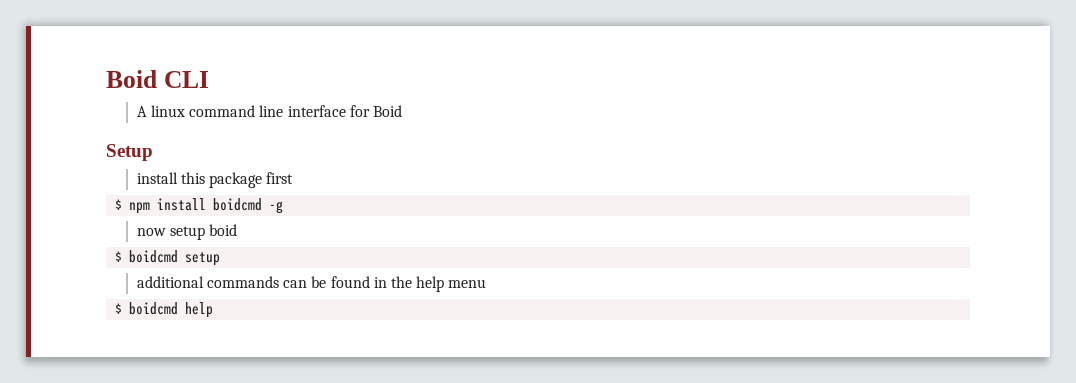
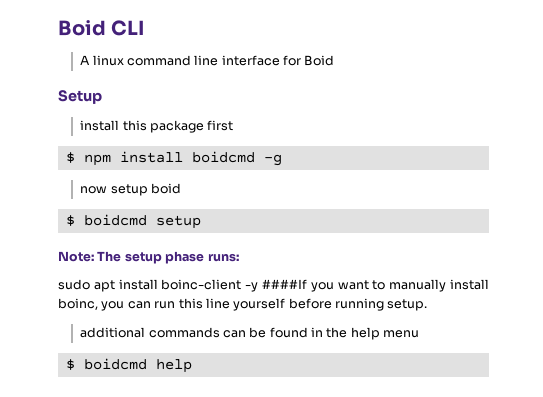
(221, 259) none -> [58,251,239,264] [58,279,490,292] [58,298,428,311] // Note: The setup phase runs: // sudo apt install boinc-client -y ####If you want to manually install boinc, you can run this line yourself before running setup.

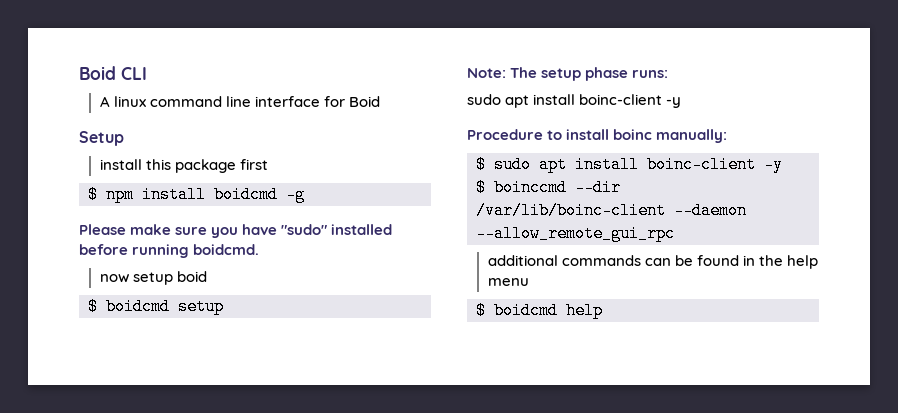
(282, 160) none -> [79,224,393,238] [79,244,260,258] // Please make sure you have "sudo" installed before running boidcmd.
[262,279,490,292] [58,298,428,311] ####If you want to manually install boinc, you can run this line yourself before running setup. -> [467,129,728,143] [476,156,783,173] [476,179,621,196] [476,202,747,219] [476,225,675,242] // Procedure to install boinc manually: // $ sudo apt install boinc-client -y // $ boinccmd --dir /var/lib/boinc-client --daemon --allow_remote_gui_rpc

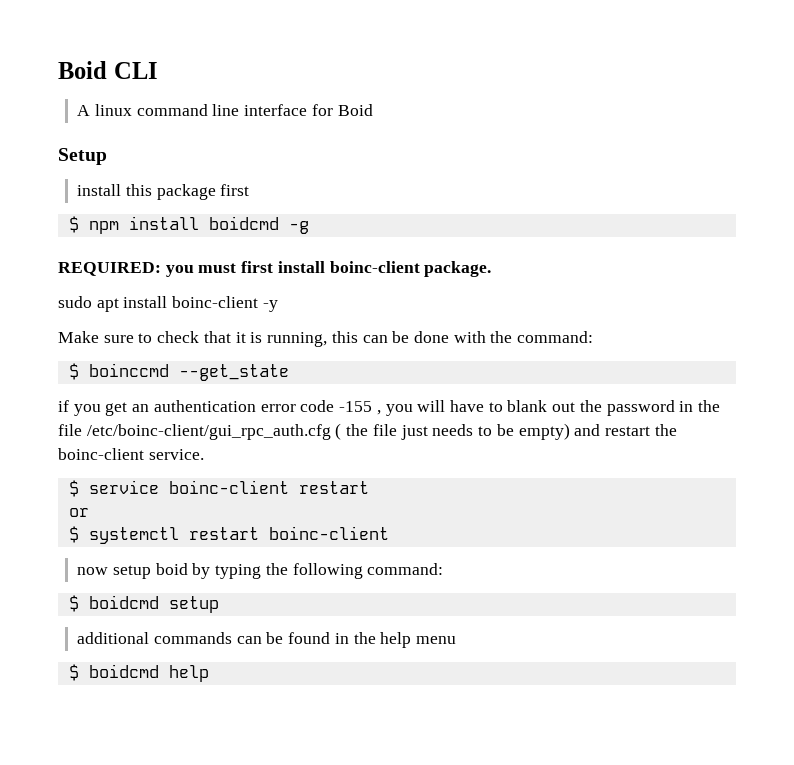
[79,224,393,238] [79,244,260,258] [99,271,207,285] [88,298,224,315] [467,67,669,81] [467,94,682,108] [467,129,728,143] [476,156,783,173] [476,179,621,196] [476,202,747,219] [476,225,675,242] Please make sure you have "sudo" installed before running boidcmd. // now setup boid // $ boidcmd setup // Note: The setup phase runs: // sudo apt install boinc-client -y // Procedure to install boinc manually: // $ sudo apt install boinc-client -y // $ boinccmd --dir /var/lib/boinc-client --daemon --allow_remote_gui_rpc -> [58,261,492,277] [58,296,278,312] [58,331,594,347] [68,363,289,381] [58,400,721,416] [58,423,677,440] [58,448,204,460] [68,480,369,497] [68,508,89,517] [68,526,389,544] [77,563,444,579] [68,595,219,613] REQUIRED: you must first install boinc-client package. // sudo apt install boinc-client -y // Make sure to check that it is running, this can be done with the command: // $ boinccmd --get_state // if you get an authentication error code -155 , you will have to blank out the password in the file /etc/boinc-client/gui_rpc_auth.cfg ( the file just needs to be empty) and restart the boinc-client service. // $ service boinc-client restart // or // $ systemctl restart boinc-client // now setup boid by typing the following command: // $ boidcmd setup

